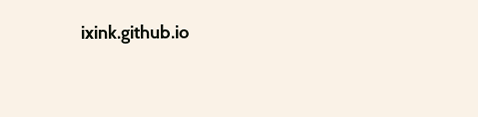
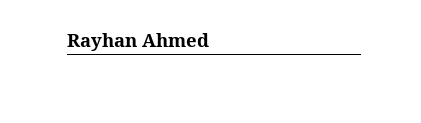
[80,24,189,44] ixink.github.io -> [67,33,209,51] Rayhan Ahmed

